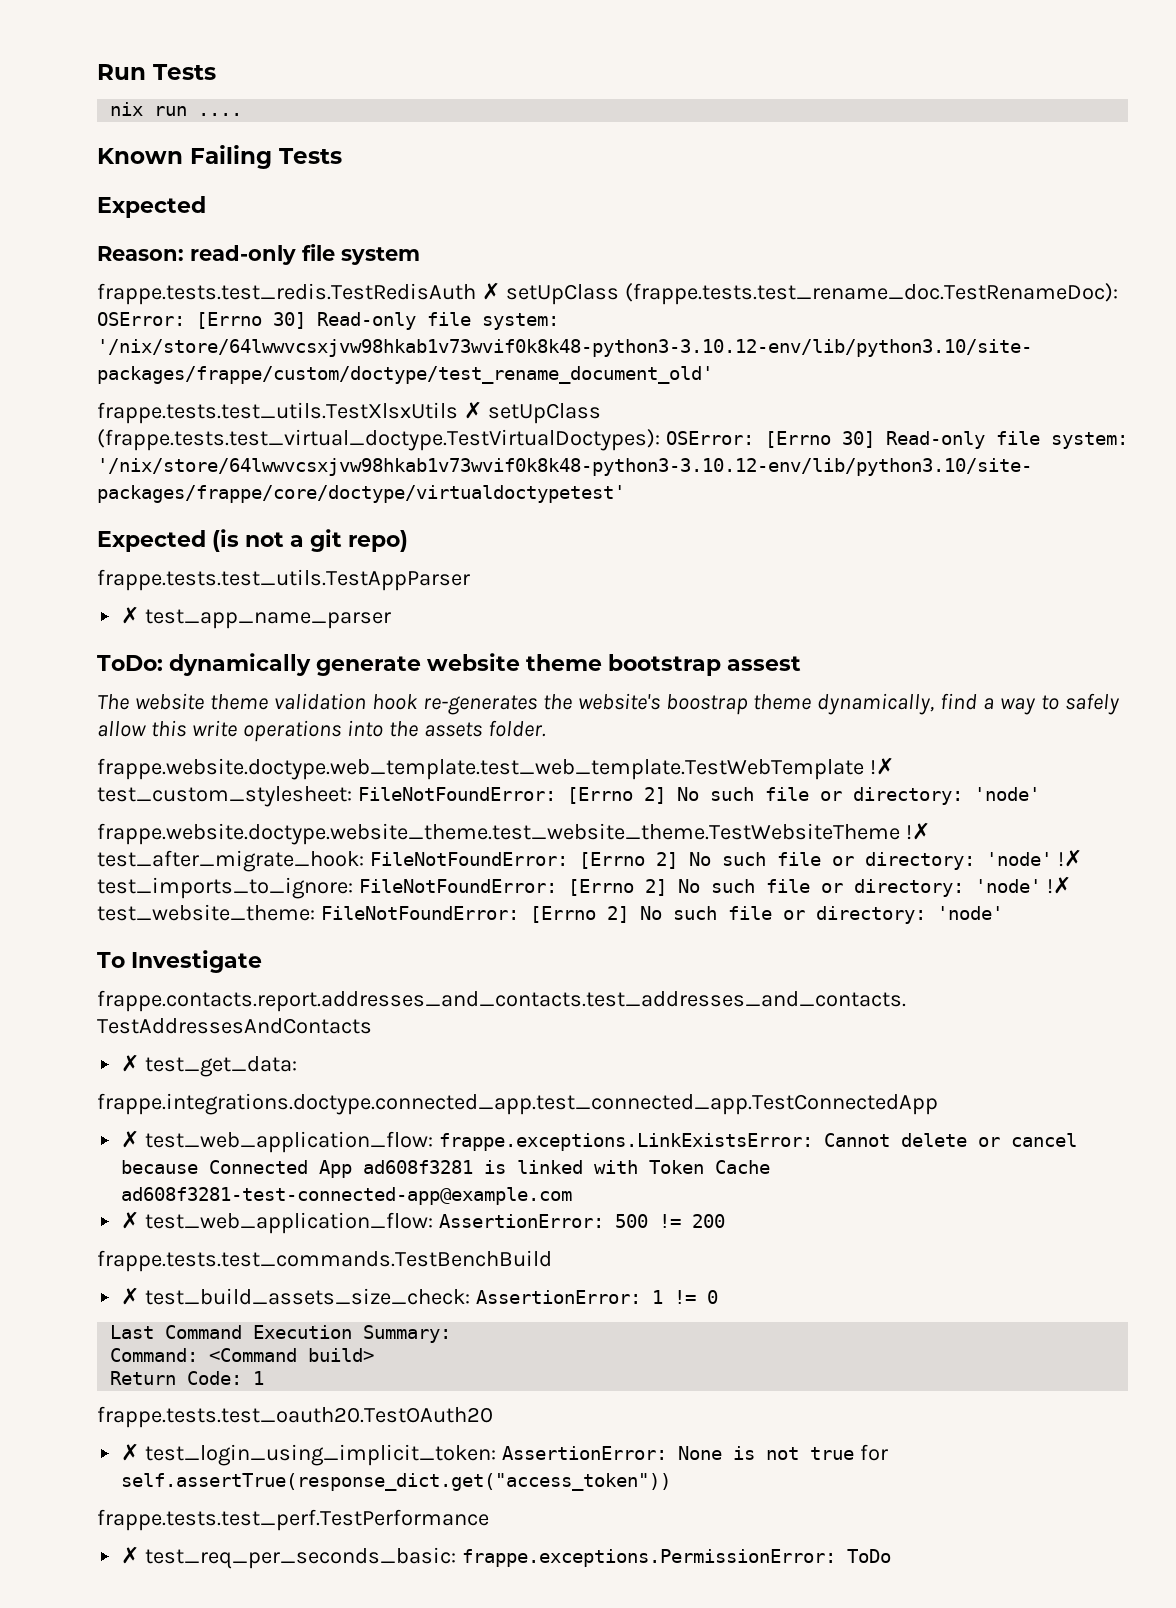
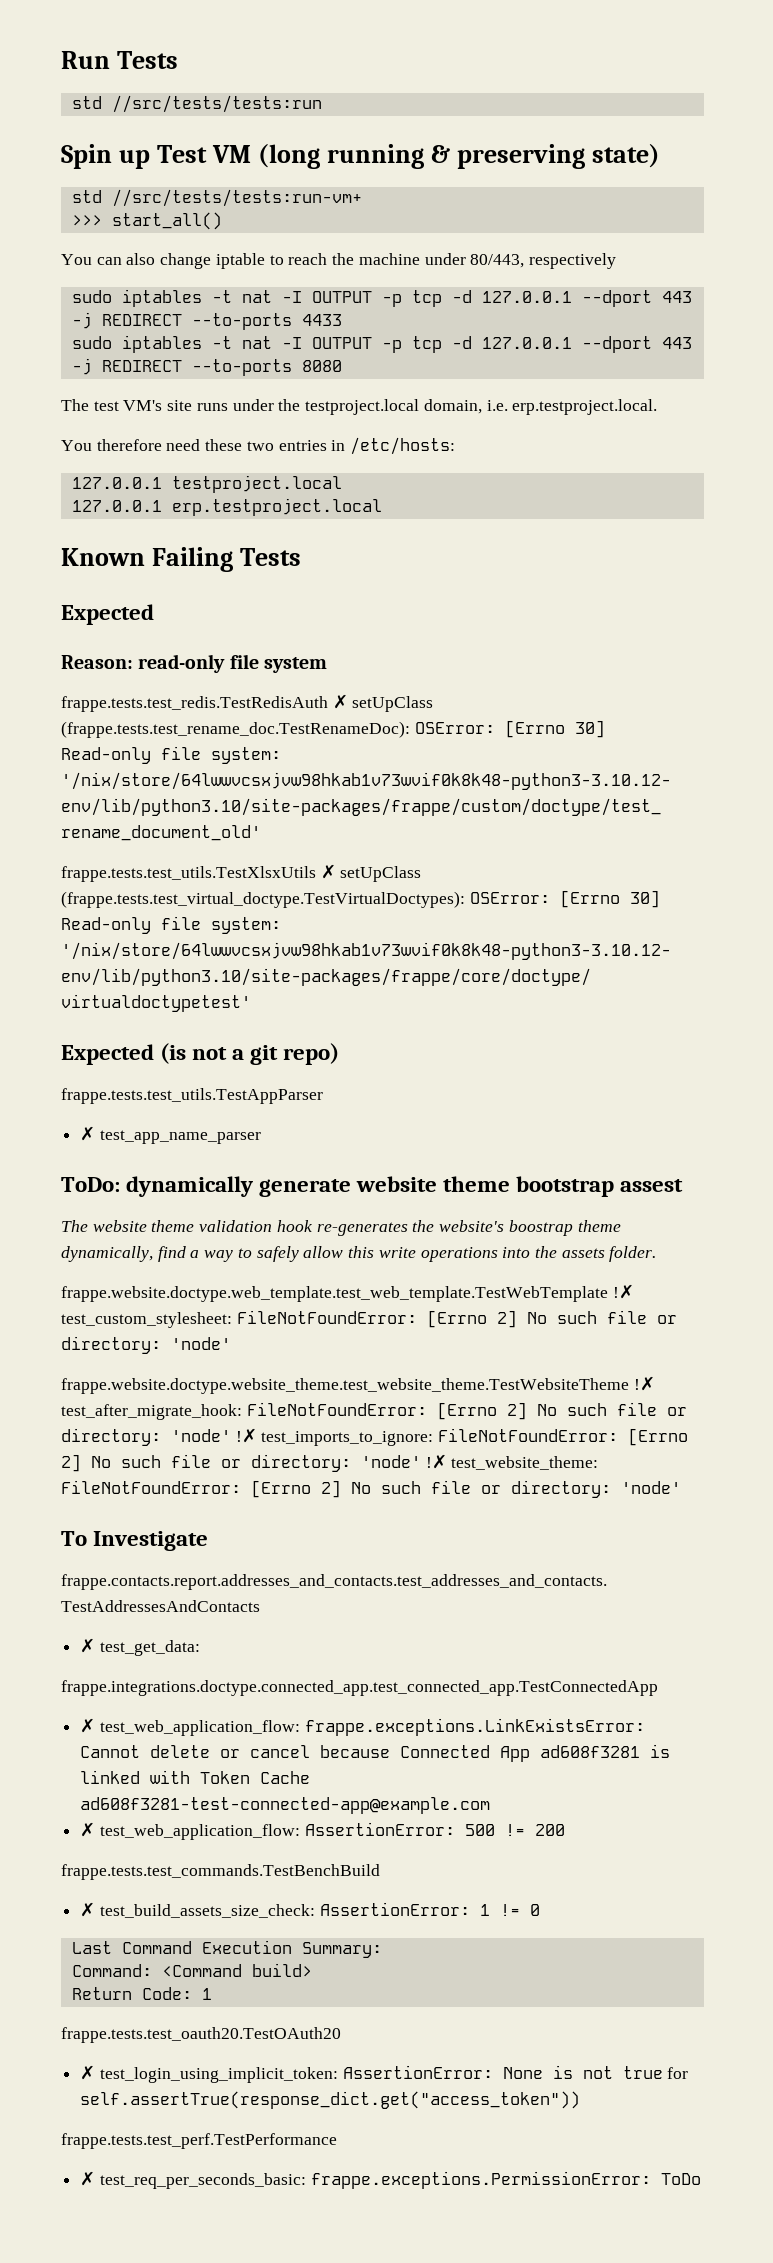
[110,102,243,116] nix run .... -> [71,95,322,113] [61,144,661,169] [71,189,362,207] [71,212,222,230] [61,253,616,269] [71,289,692,307] [71,312,342,330] [71,335,692,353] [71,358,342,376] [61,399,658,415] [61,437,456,455] [71,475,342,493] [71,498,382,516] std //src/tests/tests:run // Spin up Test VM (long running & preserving state) // std //src/tests/tests:run-vm+ // >>> start_all() // You can also change iptable to reach the machine under 80/443, respectively // sudo iptables -t nat -I OUTPUT -p tcp -d 127.0.0.1 --dport 443 -j REDIRECT --to-ports 4433 // sudo iptables -t nat -I OUTPUT -p tcp -d 127.0.0.1 --dport 443 -j REDIRECT --to-ports 8080 // The test VM's site runs under the testproject.local domain, i.e. erp.testproject.local. // You therefore need these two entries in /etc/hosts: // 127.0.0.1 testproject.local // 127.0.0.1 erp.testproject.local

